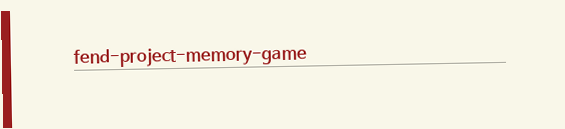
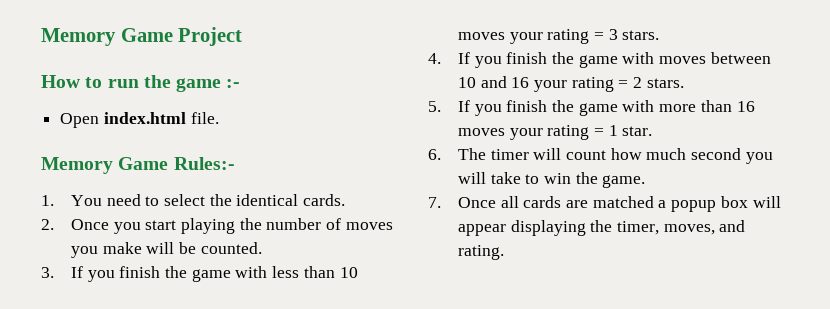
[73,45,307,68] fend-project-memory-game -> [41,27,243,46] [41,75,241,92] [60,112,219,128] [41,157,235,174] [41,194,346,206] [41,218,393,234] [70,242,262,258] [41,266,358,282] [457,29,660,44] [428,52,771,68] [457,76,684,92] [428,100,755,116] [457,125,653,140] [428,148,773,164] [457,172,646,188] [428,196,781,212] [457,220,746,236] [457,245,504,260] Memory Game Project // How to run the game :- // Open index.html file. // Memory Game Rules:- // 1. You need to select the identical cards. // 2. Once you start playing the number of moves you make will be counted. // 3. If you finish the game with less than 10 moves your rating = 3 stars. // 4. If you finish the game with moves between 10 and 16 your rating = 2 stars. // 5. If you finish the game with more than 16 moves your rating = 1 star. // 6. The timer will count how much second you will take to win the game. // 7. Once all cards are matched a popup box will appear displaying the timer, moves, and rating.

